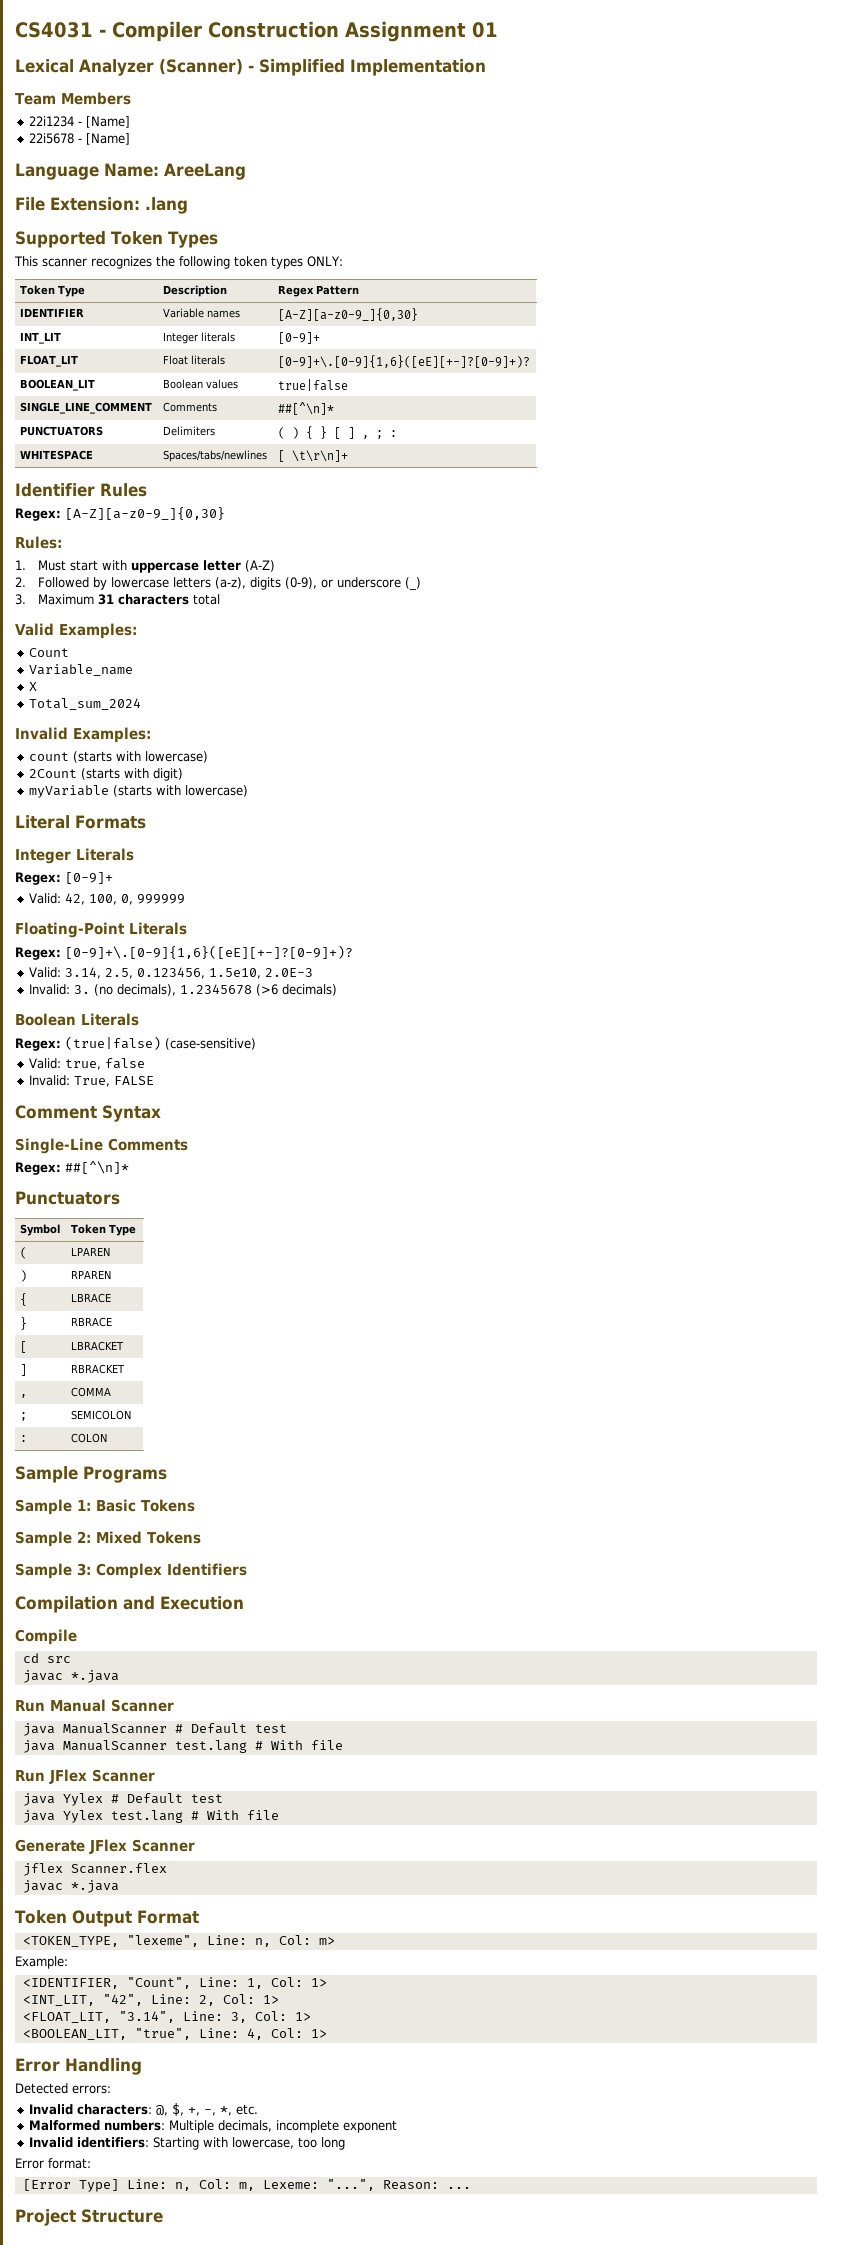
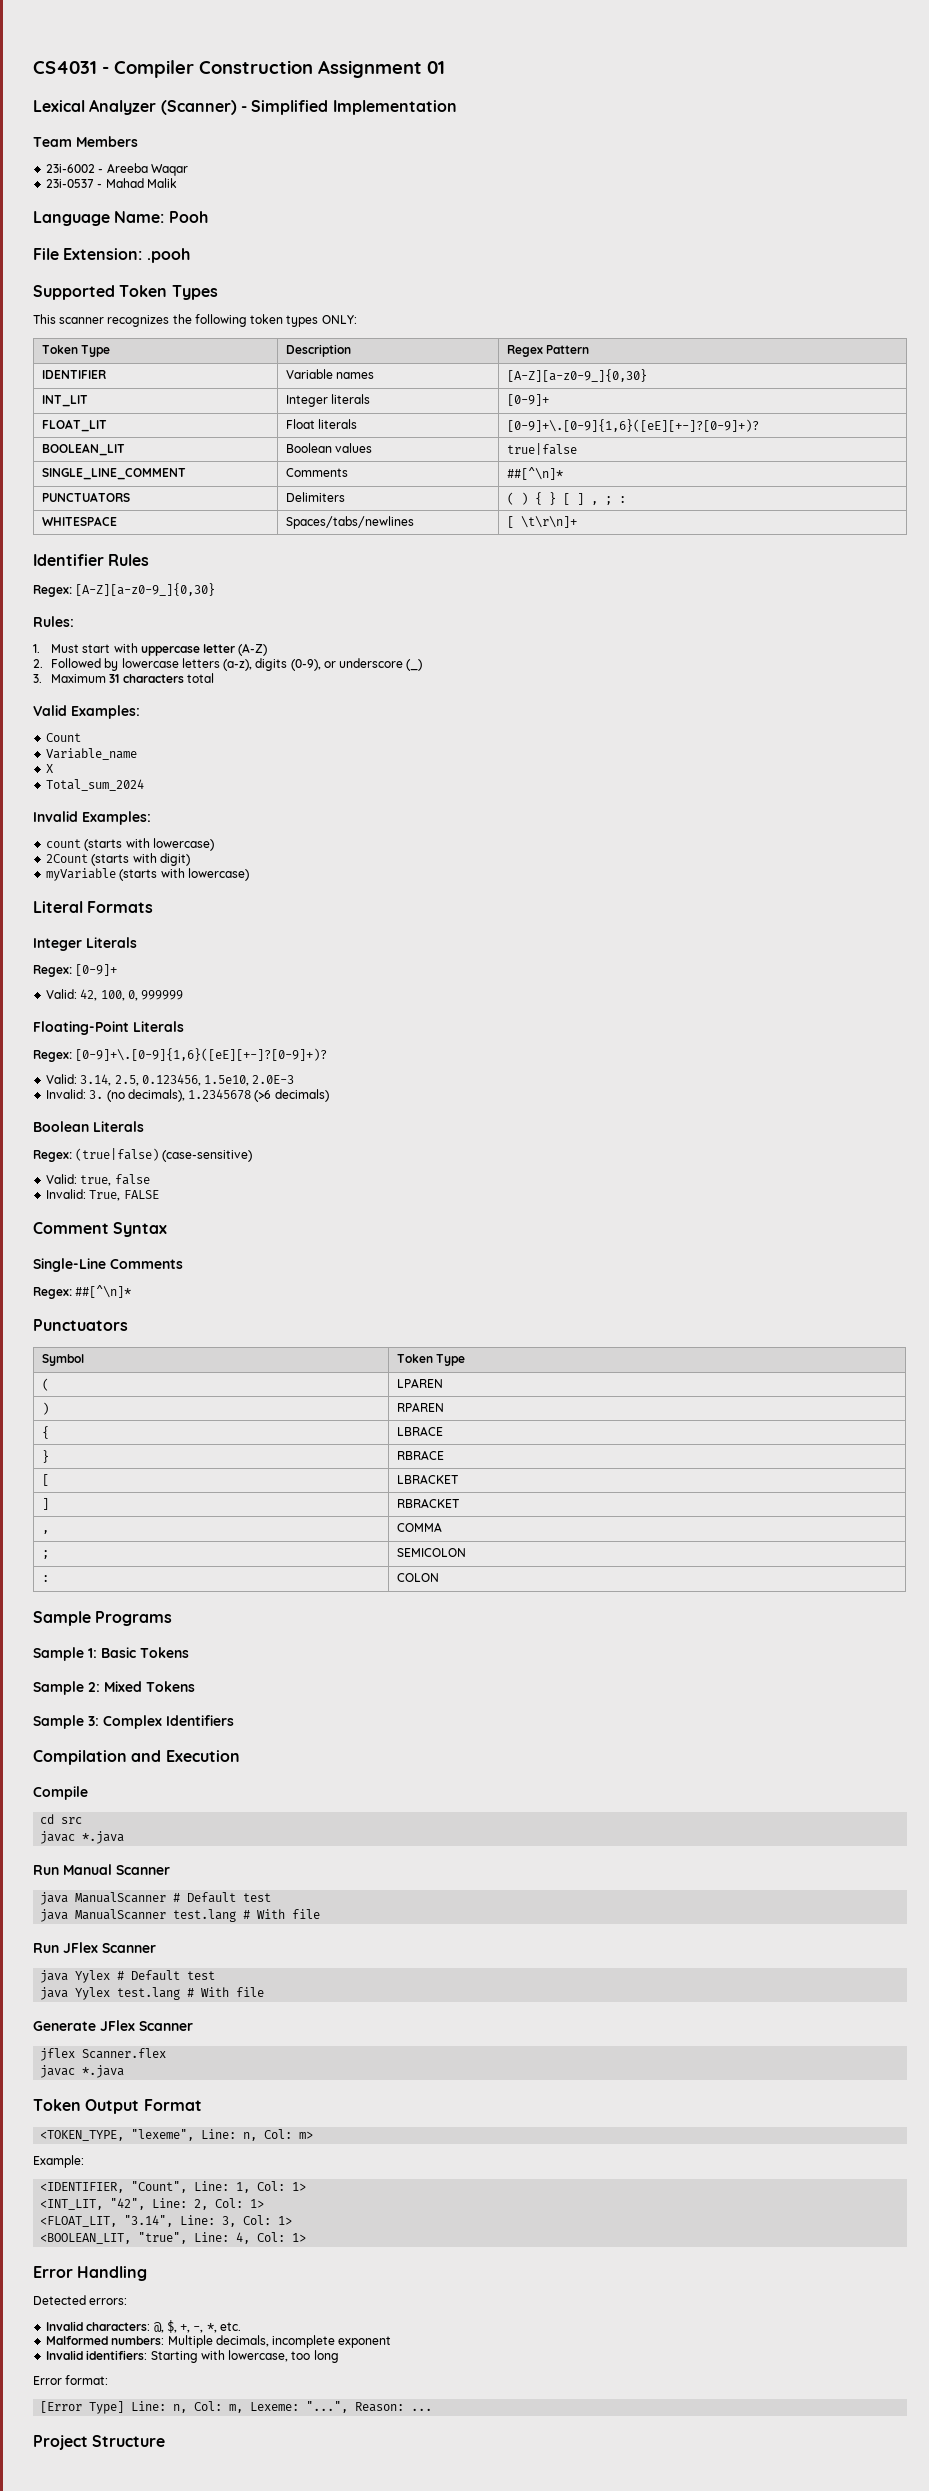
[28,116,130,128] [28,133,130,145] 22i1234 - [Name] // 22i5678 - [Name] -> [46,163,188,176] [46,178,177,188] 23i-6002 - Areeba Waqar // 23i-0537 - Mahad Malik
[164,163,246,180] AreeLang -> [168,211,208,223] Pooh
[145,197,188,214] .lang -> [146,248,190,263] .pooh

